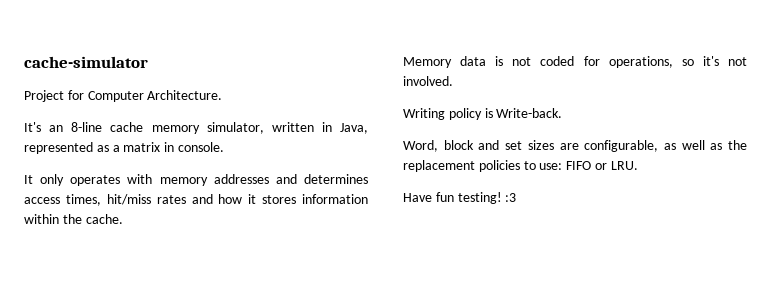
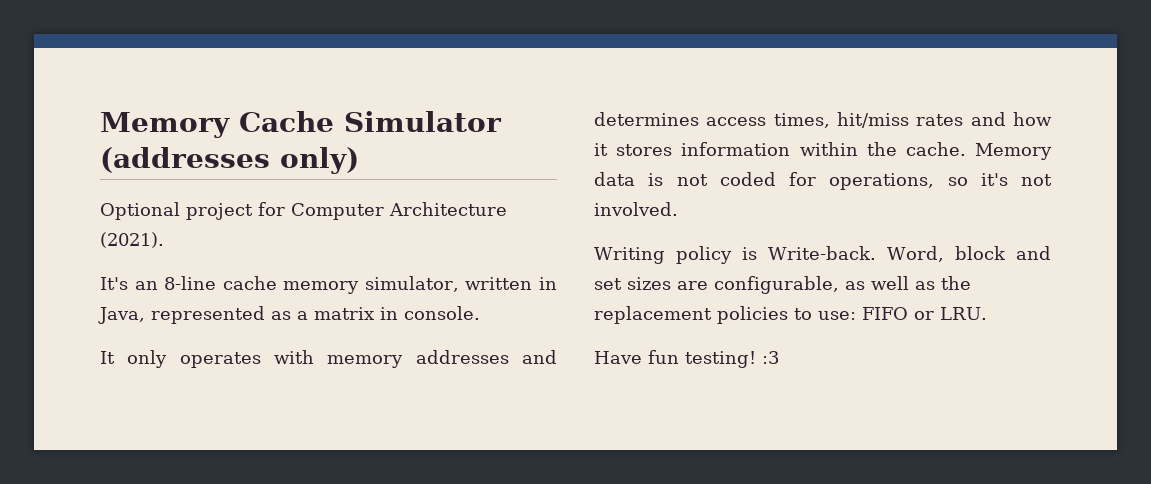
[24,56,148,68] [24,90,223,102] cache-simulator // Project for Computer Architecture. -> [100,111,502,138] [100,147,359,174] [100,202,507,220] [100,232,164,248] Memory Cache Simulator (addresses only) // Optional project for Computer Architecture (2021).
(123, 219) // -> (966, 149) none
(563, 113) // -> (877, 253) none

